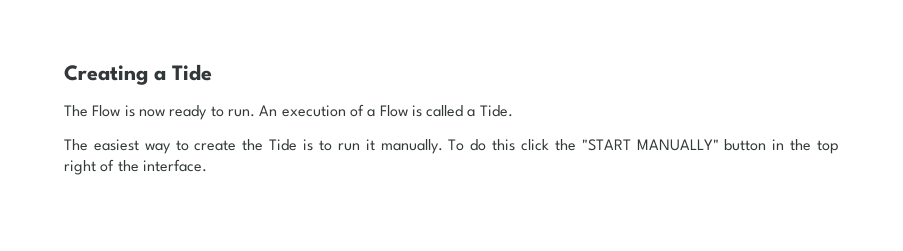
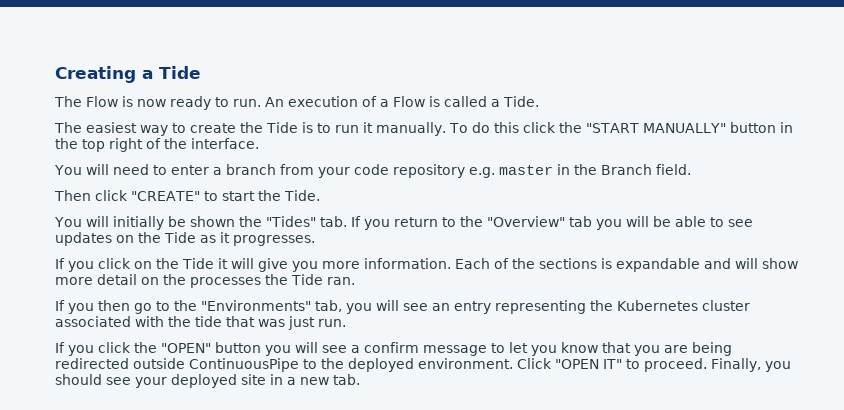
(207, 165) none -> [54,164,691,178] [54,190,320,201] [54,216,753,230] [55,232,315,246] [55,258,798,272] [55,274,355,288] [55,300,750,314] [55,316,346,330] [55,342,732,356] [55,358,791,372] [55,374,360,388] // You will need to enter a branch from your code repository e.g. master in the Branch field. // Then click "CREATE" to start the Tide. // You will initially be shown the "Tides" tab. If you return to the "Overview" tab you will be able to see updates on the Tide as it progresses. // If you click on the Tide it will give you more information. Each of the sections is expandable and will show more detail on the processes the Tide ran. // If you then go to the "Environments" tab, you will see an entry representing the Kubernetes cluster associated with the tide that was just run. // If you click the "OPEN" button you will see a confirm message to let you know that you are being redirected outside ContinuousPipe to the deployed environment. Click "OPEN IT" to proceed. Finally, you should see your deployed site in a new tab.

